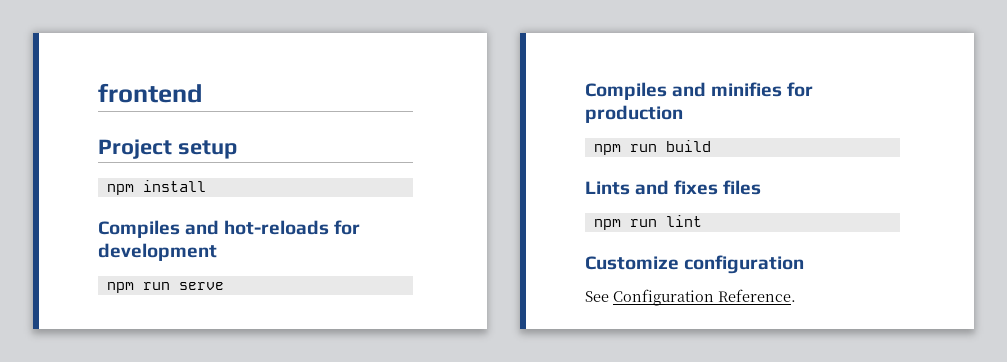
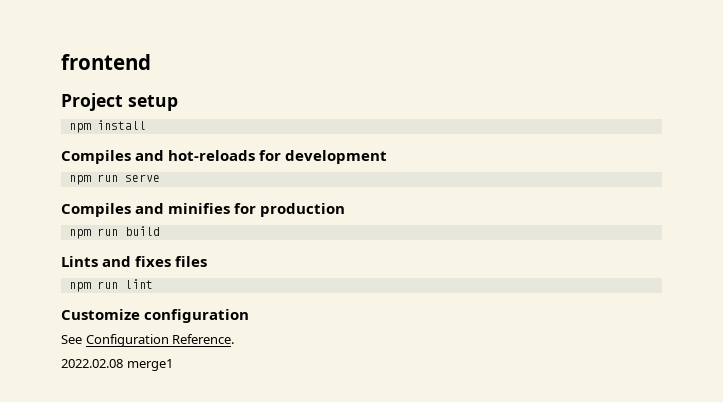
(796, 295) none -> [61,359,173,371] // 2022.02.08 merge1

